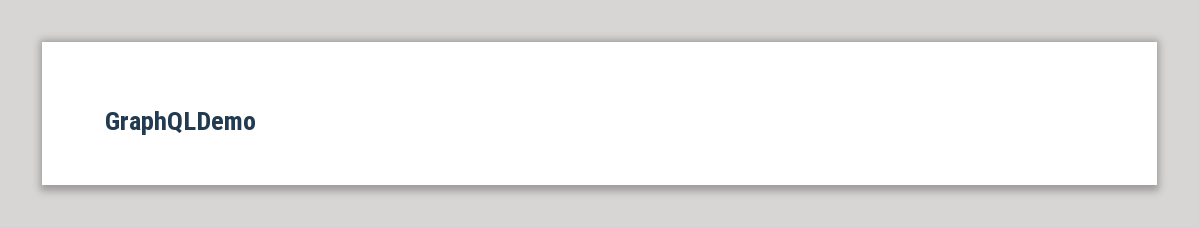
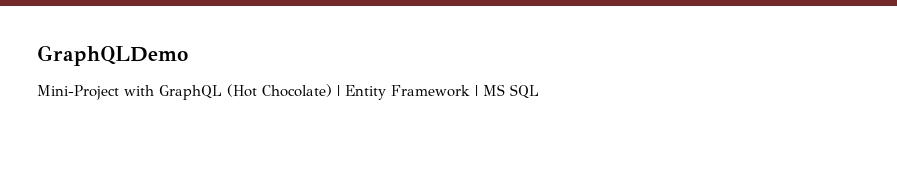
(256, 123) none -> [37,84,539,100] // Mini-Project with GraphQL (Hot Chocolate) | Entity Framework | MS SQL

